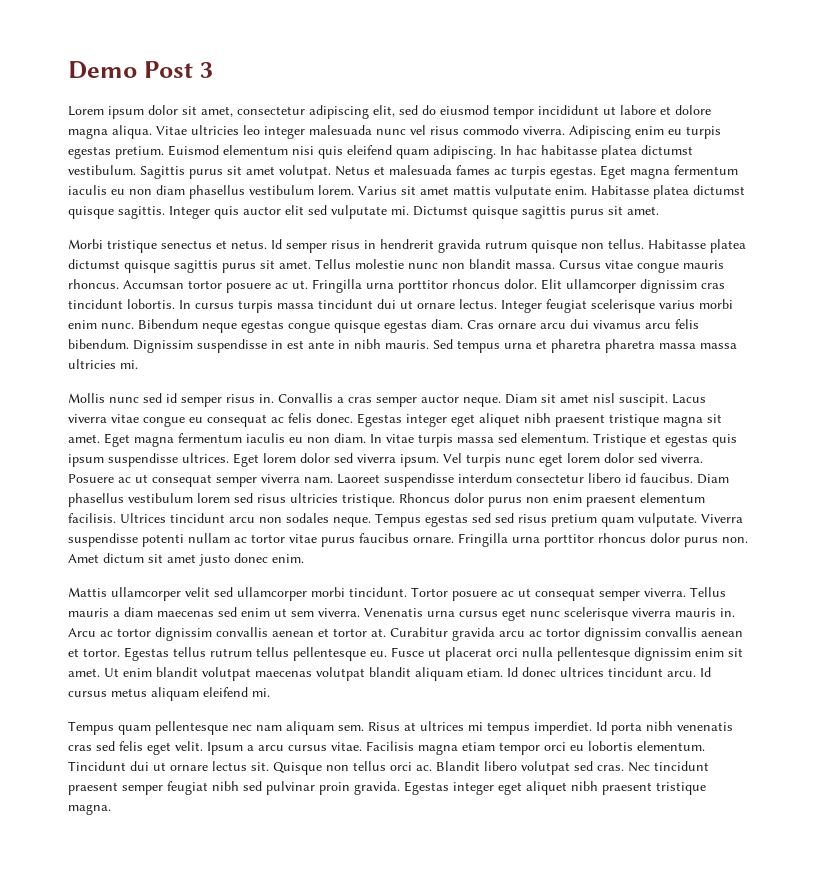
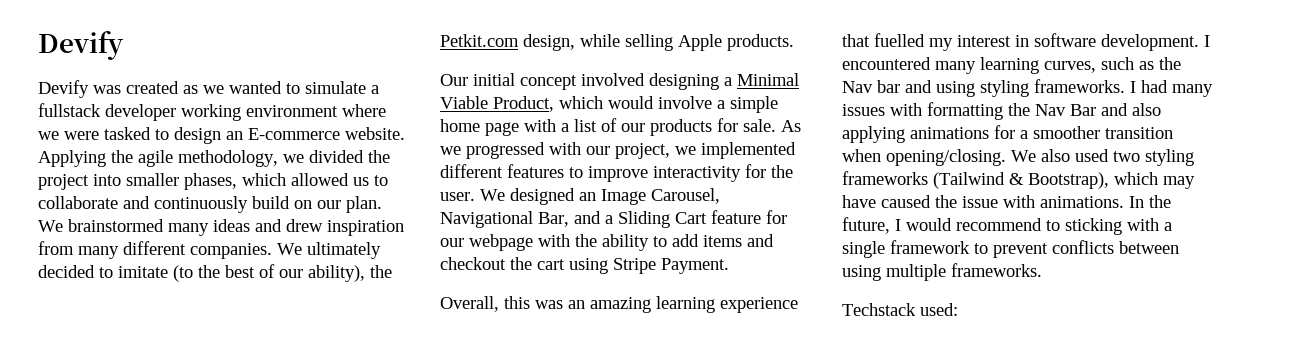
[68,61,213,79] [68,105,711,119] [68,125,721,139] [68,145,693,159] [68,165,738,179] [68,185,745,199] [68,205,659,219] [68,239,746,253] [68,259,724,273] [68,279,725,293] [68,299,733,313] [68,319,699,333] [68,339,737,353] [68,359,138,369] [68,393,706,407] [68,413,722,427] [68,433,737,447] [68,453,703,467] [68,473,729,487] [68,493,705,507] [68,513,743,527] [68,533,748,547] [68,553,304,566] [68,587,726,601] [68,607,735,621] [68,627,743,641] [68,647,743,661] [68,667,711,681] [68,687,270,701] [68,721,733,735] [68,741,705,755] [68,761,709,775] [68,781,706,795] [68,804,111,815] Demo Post 3 // Lorem ipsum dolor sit amet, consectetur adipiscing elit, sed do eiusmod tempor incididunt ut labore et dolore magna aliqua. Vitae ultricies leo integer malesuada nunc vel risus commodo viverra. Adipiscing enim eu turpis egestas pretium. Euismod elementum nisi quis eleifend quam adipiscing. In hac habitasse platea dictumst vestibulum. Sagittis purus sit amet volutpat. Netus et malesuada fames ac turpis egestas. Eget magna fermentum iaculis eu non diam phasellus vestibulum lorem. Varius sit amet mattis vulputate enim. Habitasse platea dictumst quisque sagittis. Integer quis auctor elit sed vulputate mi. Dictumst quisque sagittis purus sit amet. // Morbi tristique senectus et netus. Id semper risus in hendrerit gravida rutrum quisque non tellus. Habitasse platea dictumst quisque sagittis purus sit amet. Tellus molestie nunc non blandit massa. Cursus vitae congue mauris rhoncus. Accumsan tortor posuere ac ut. Fringilla urna porttitor rhoncus dolor. Elit ullamcorper dignissim cras tincidunt lobortis. In cursus turpis massa tincidunt dui ut ornare lectus. Integer feugiat scelerisque varius morbi enim nunc. Bibendum neque egestas congue quisque egestas diam. Cras ornare arcu dui vivamus arcu felis bibendum. Dignissim suspendisse in est ante in nibh mauris. Sed tempus urna et pharetra pharetra massa massa ultricies mi. // Mollis nunc sed id semper risus in. Convallis a cras semper auctor neque. Diam sit amet nisl suscipit. Lacus viverra vitae congue eu consequat ac felis donec. Egestas integer eget aliquet nibh praesent tristique magna sit amet. Eget magna fermentum iaculis eu non diam. In vitae turpis massa sed elementum. Tristique et egestas quis ipsum suspendisse ultrices. Eget lorem dolor sed viverra ipsum. Vel turpis nunc eget lorem dolor sed viverra. Posuere ac ut consequat semper viverra nam. Laoreet suspendisse interdum consectetur libero id faucibus. Diam phasellus vestibulum lorem sed risus ultricies tristique. Rhoncus dolor purus non enim praesent elementum facilisis. Ultrices tincidunt arcu non sodales neque. Tempus egestas sed sed risus pretium quam vulputate. Viverra suspendisse potenti nullam ac tortor vitae purus faucibus ornare. Fringilla urna porttitor rhoncus dolor purus non. Amet dictum sit amet justo donec enim. // Mattis ullamcorper velit sed ullamcorper morbi tincidunt. Tortor posuere ac ut consequat semper viverra. Tellus mauris a diam maecenas sed enim ut sem viverra. Venenatis urna cursus eget nunc scelerisque viverra mauris in. Arcu ac tortor dignissim convallis aenean et tortor at. Curabitur gravida arcu ac tortor dignissim convallis aenean et tortor. Egestas tellus rutrum tellus pellentesque eu. Fusce ut placerat orci nulla pellentesque dignissim enim sit amet. Ut enim blandit volutpat maecenas volutpat blandit aliquam etiam. Id donec ultrices tincidunt arcu. Id cursus metus aliquam eleifend mi. // Tempus quam pellentesque nec nam aliquam sem. Risus at ultrices mi tempus imperdiet. Id porta nibh venenatis cras sed felis eget velit. Ipsum a arcu cursus vitae. Facilisis magna etiam tempor orci eu lobortis elementum. Tincidunt dui ut ornare lectus sit. Quisque non tellus orci ac. Blandit libero volutpat sed cras. Nec tincidunt praesent semper feugiat nibh sed pulvinar proin gravida. Egestas integer eget aliquet nibh praesent tristique magna. -> [38,31,124,60] [38,80,379,98] [38,103,386,121] [38,127,405,144] [38,150,390,167] [38,173,388,190] [38,196,382,213] [38,219,404,236] [38,241,381,259] [38,264,392,282] [440,34,794,51] [440,73,799,90] [440,96,778,113] [440,118,801,136] [440,142,796,159] [440,164,793,182] [440,188,720,205] [440,210,787,228] [440,234,774,251] [440,257,729,274] [440,296,798,313] [842,33,1210,51] [842,57,1181,74] [842,79,1213,97] [842,102,1161,120] [842,125,1173,143] [842,149,1194,166] [842,171,1195,189] [842,195,1171,208] [842,217,1172,235] [842,240,1179,258] [842,263,1042,281] [842,303,958,316] Devify // Devify was created as we wanted to simulate a fullstack developer working environment where we were tasked to design an E-commerce website. Applying the agile methodology, we divided the project into smaller phases, which allowed us to collaborate and continuously build on our plan. We brainstormed many ideas and drew inspiration from many different companies. We ultimately decided to imitate (to the best of our ability), the Petkit.com design, while selling Apple products. // Our initial concept involved designing a Minimal Viable Product, which would involve a simple home page with a list of our products for sale. As we progressed with our project, we implemented different features to improve interactivity for the user. We designed an Image Carousel, Navigational Bar, and a Sliding Cart feature for our webpage with the ability to add items and checkout the cart using Stripe Payment. // Overall, this was an amazing learning experience that fuelled my interest in software development. I encountered many learning curves, such as the Nav bar and using styling frameworks. I had many issues with formatting the Nav Bar and also applying animations for a smoother transition when opening/closing. We also used two styling frameworks (Tailwind & Bootstrap), which may have caused the issue with animations. In the future, I would recommend to sticking with a single framework to prevent conflicts between using multiple frameworks. // Techstack used:

